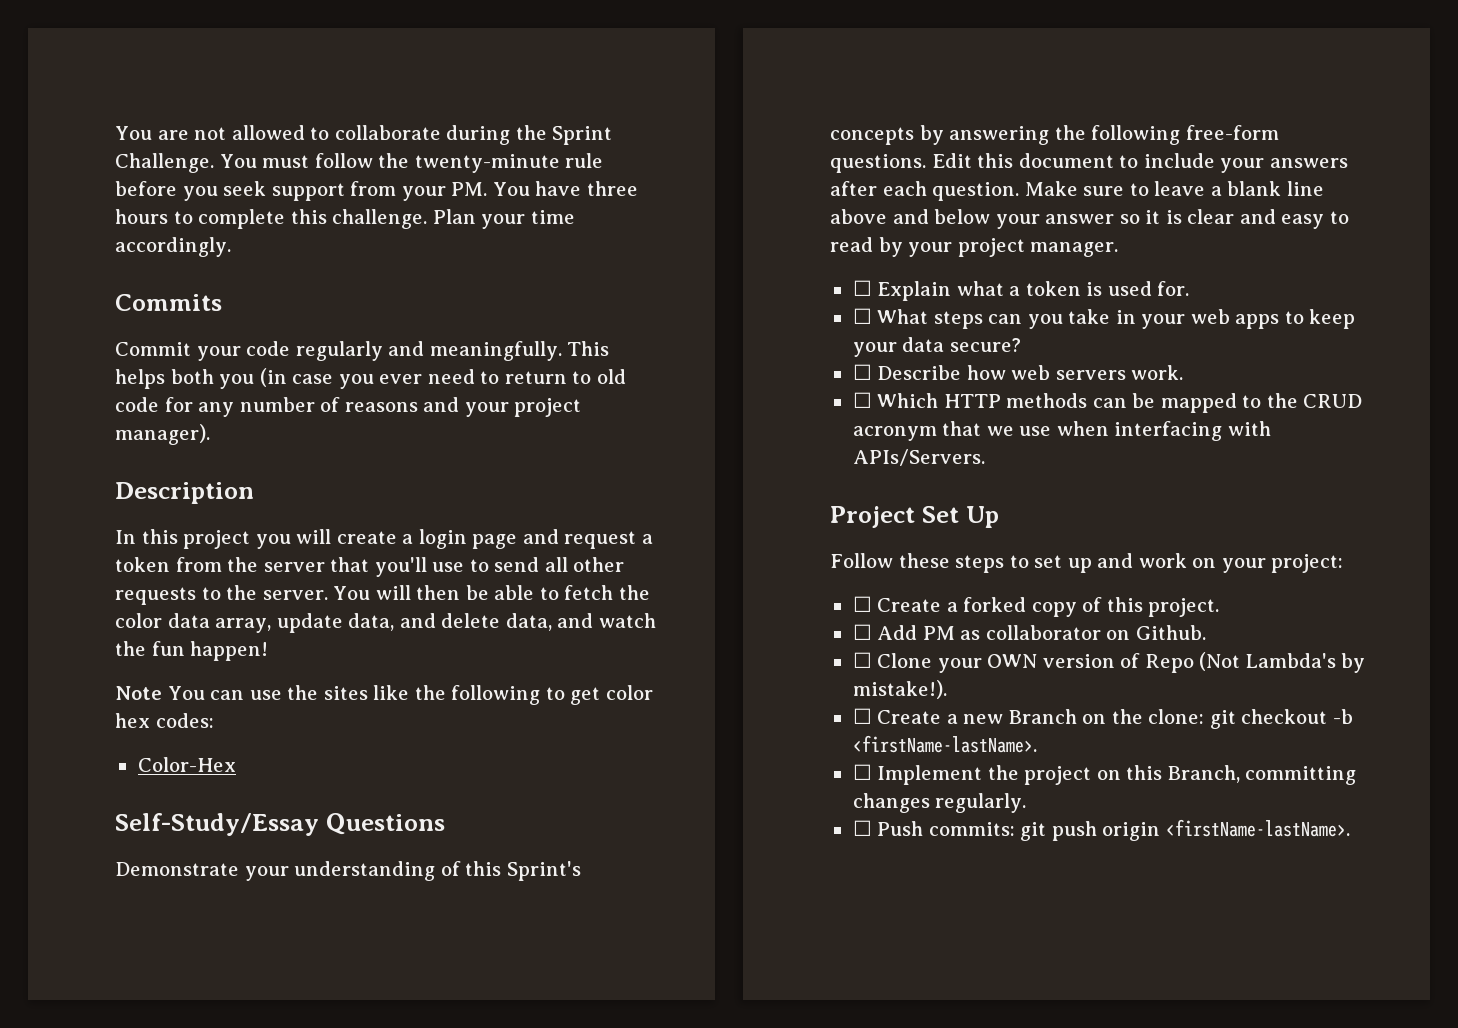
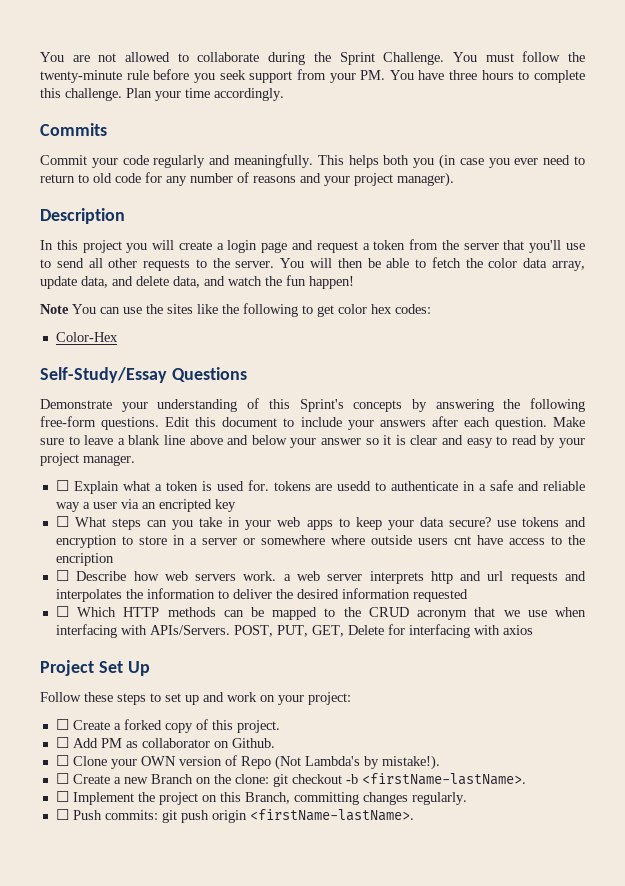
(1190, 288) none -> [273,480,585,491] [55,499,236,512] tokens are usedd to authenticate in a safe and reliable way a user via an encripted key
(1021, 345) none -> [496,517,586,527] [55,535,585,548] [55,553,114,566] use tokens and encryption to store in a server or somewhere where outside users cnt have access to the encription
(1184, 372) none -> [283,571,586,584] [55,588,468,602] a web server interprets http and url requests and interpolates the information to deliver the desired information requested
(985, 457) none -> [233,624,533,638] POST, PUT, GET, Delete for interfacing with axios

